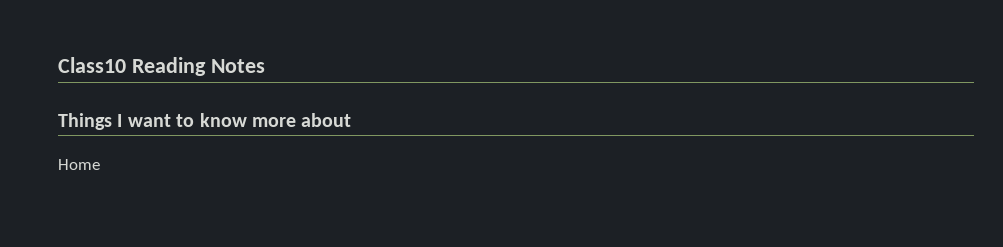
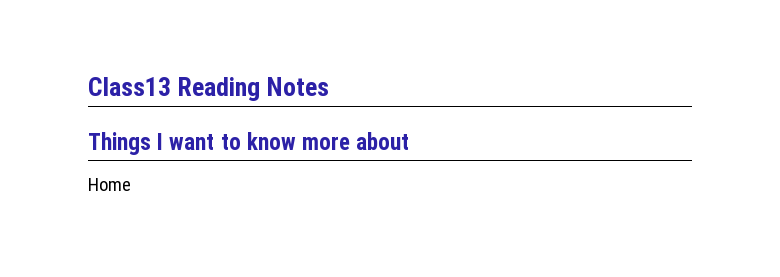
[58,57,126,73] Class10 -> [88,77,171,96] Class13

